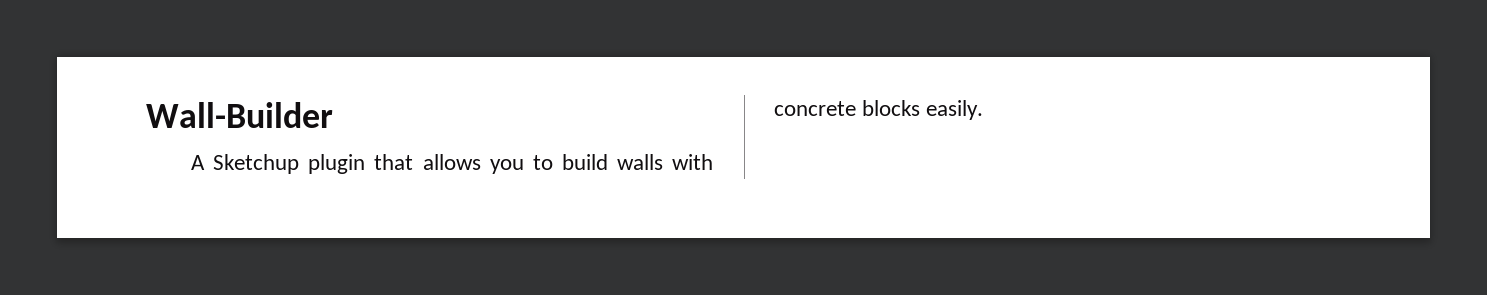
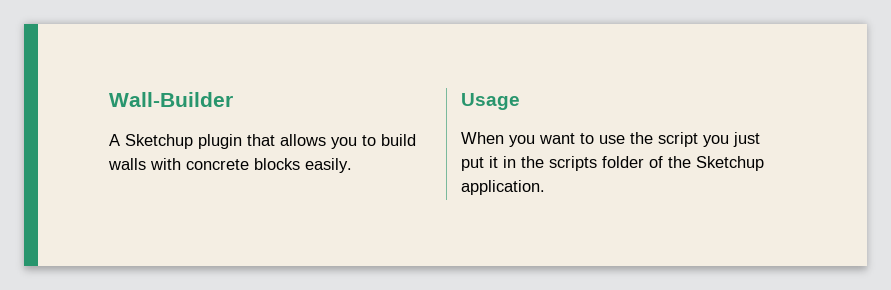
(984, 110) none -> [461,93,520,110] [461,132,760,147] [461,156,764,171] [461,180,545,195] // Usage // When you want to use the script you just put it in the scripts folder of the Sketchup application.

